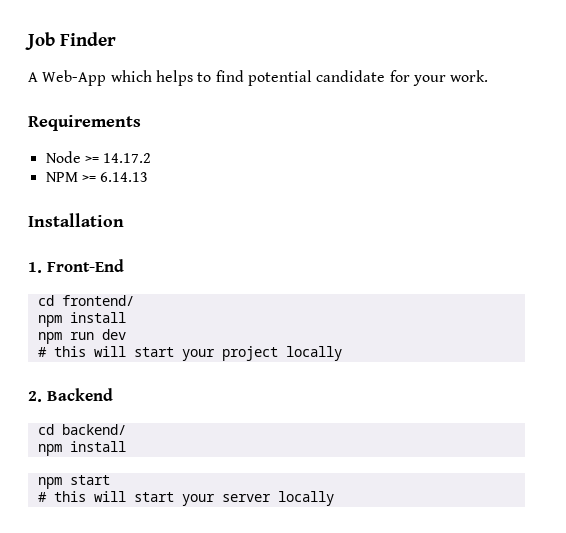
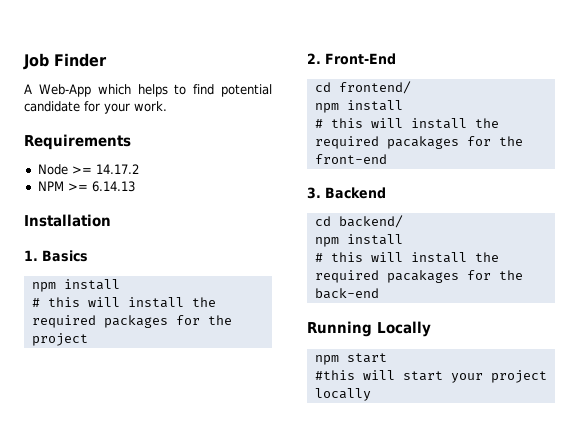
(42, 267) none -> [42,250,88,262] [31,279,120,292] [31,297,216,308] [31,315,232,328] [31,333,88,346] [307,53,321,64] Basics // npm install // # this will install the required packages for the project // 2.
[37,329,126,344] [37,346,342,361] [28,391,42,402] // npm run dev // # this will start your project locally // 2. -> [314,118,499,129] [314,136,523,149] [314,154,387,164] [307,187,321,199] // # this will install the required pacakages for the front-end // 3.
(126, 446) none -> [314,252,499,263] [314,270,523,283] [314,288,379,299] [307,321,431,337] // # this will install the required pacakages for the back-end // Running Locally
[37,491,271,506] # this will start your server -> [314,370,547,383] #this will start your project

